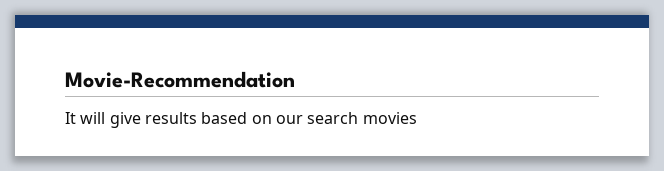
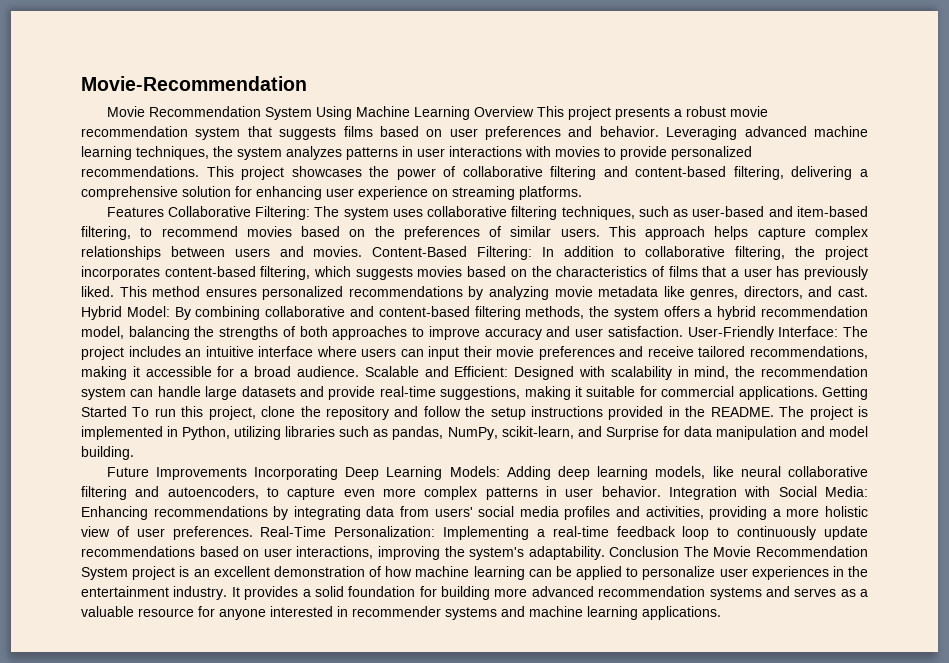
[65,112,417,128] It will give results based on our search movies -> [106,106,768,120] [81,126,868,140] [81,146,752,160] [81,166,869,180] [81,186,582,200] [106,206,869,220] [81,226,868,240] [81,246,868,260] [81,266,868,280] [81,286,868,300] [81,306,869,320] [81,326,869,340] [81,346,868,360] [81,366,868,380] [81,386,868,400] [81,406,869,420] [81,426,868,440] [81,446,134,460] [106,466,868,480] [81,486,869,500] [81,506,869,520] [81,526,868,540] [81,546,869,560] [81,566,868,580] [81,586,868,600] [81,606,721,620] Movie Recommendation System Using Machine Learning Overview This project presents a robust movie recommendation system that suggests films based on user preferences and behavior. Leveraging advanced machine learning techniques, the system analyzes patterns in user interactions with movies to provide personalized recommendations. This project showcases the power of collaborative filtering and content-based filtering, delivering a comprehensive solution for enhancing user experience on streaming platforms. // Features Collaborative Filtering: The system uses collaborative filtering techniques, such as user-based and item-based filtering, to recommend movies based on the preferences of similar users. This approach helps capture complex relationships between users and movies. Content-Based Filtering: In addition to collaborative filtering, the project incorporates content-based filtering, which suggests movies based on the characteristics of films that a user has previously liked. This method ensures personalized recommendations by analyzing movie metadata like genres, directors, and cast. Hybrid Model: By combining collaborative and content-based filtering methods, the system offers a hybrid recommendation model, balancing the strengths of both approaches to improve accuracy and user satisfaction. User-Friendly Interface: The project includes an intuitive interface where users can input their movie preferences and receive tailored recommendations, making it accessible for a broad audience. Scalable and Efficient: Designed with scalability in mind, the recommendation system can handle large datasets and provide real-time suggestions, making it suitable for commercial applications. Getting Started To run this project, clone the repository and follow the setup instructions provided in the README. The project is implemented in Python, utilizing libraries such as pandas, NumPy, scikit-learn, and Surprise for data manipulation and model building. // Future Improvements Incorporating Deep Learning Models: Adding deep learning models, like neural collaborative filtering and autoencoders, to capture even more complex patterns in user behavior. Integration with Social Media: Enhancing recommendations by integrating data from users' social media profiles and activities, providing a more holistic view of user preferences. Real-Time Personalization: Implementing a real-time feedback loop to continuously update recommendations based on user interactions, improving the system's adaptability. Conclusion The Movie Recommendation System project is an excellent demonstration of how machine learning can be applied to personalize user experiences in the entertainment industry. It provides a solid foundation for building more advanced recommendation systems and serves as a valuable resource for anyone interested in recommender systems and machine learning applications.

